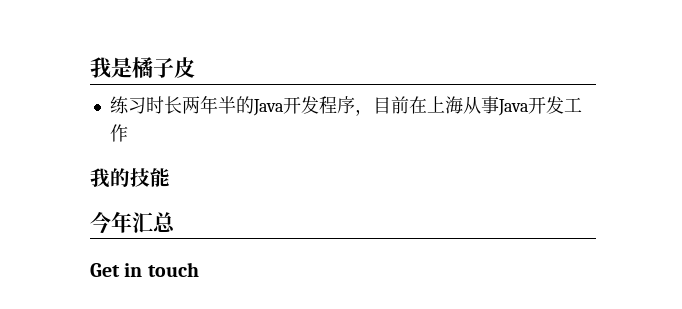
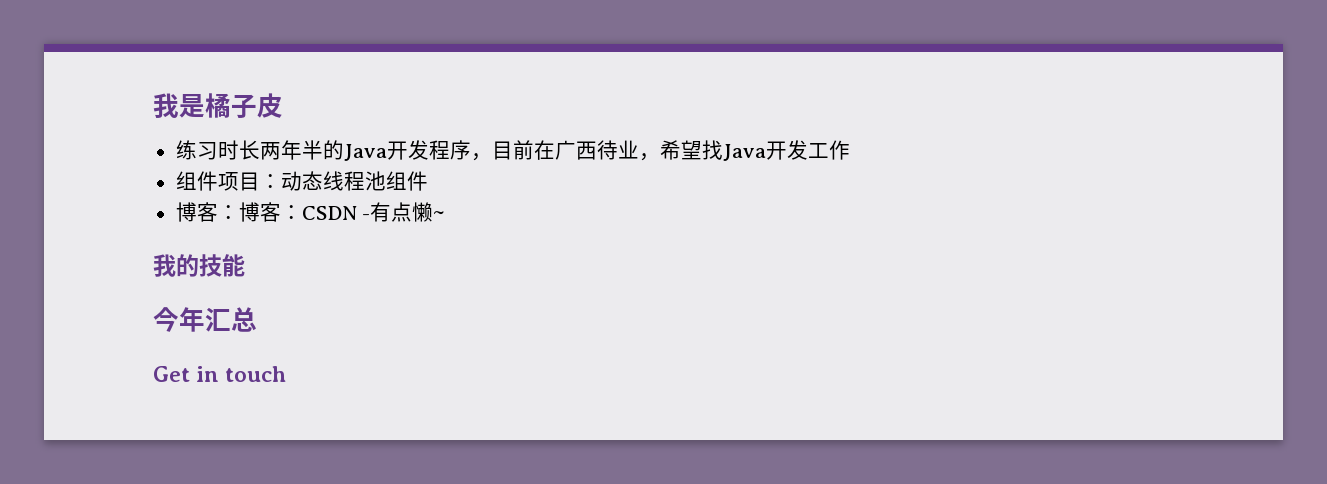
[426,96,499,114] 上海从事 -> [554,140,723,161] 广西待业，希望找
(128, 133) none -> [175,171,428,191] [175,202,445,222] // 组件项目：动态线程池组件 // 博客：博客：CSDN -有点懒~

